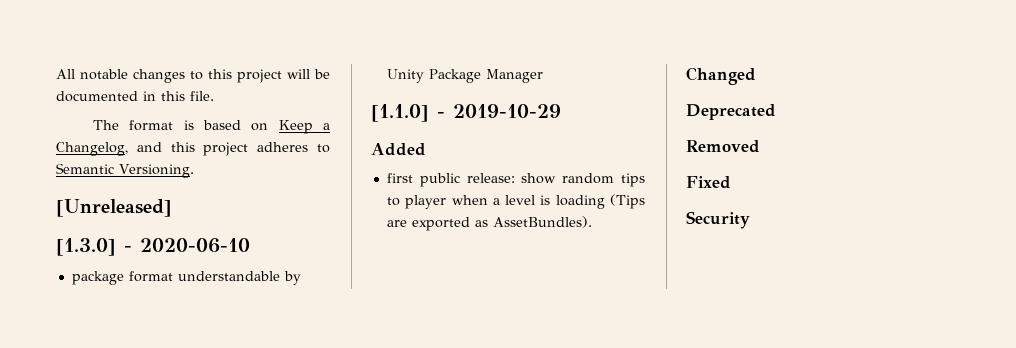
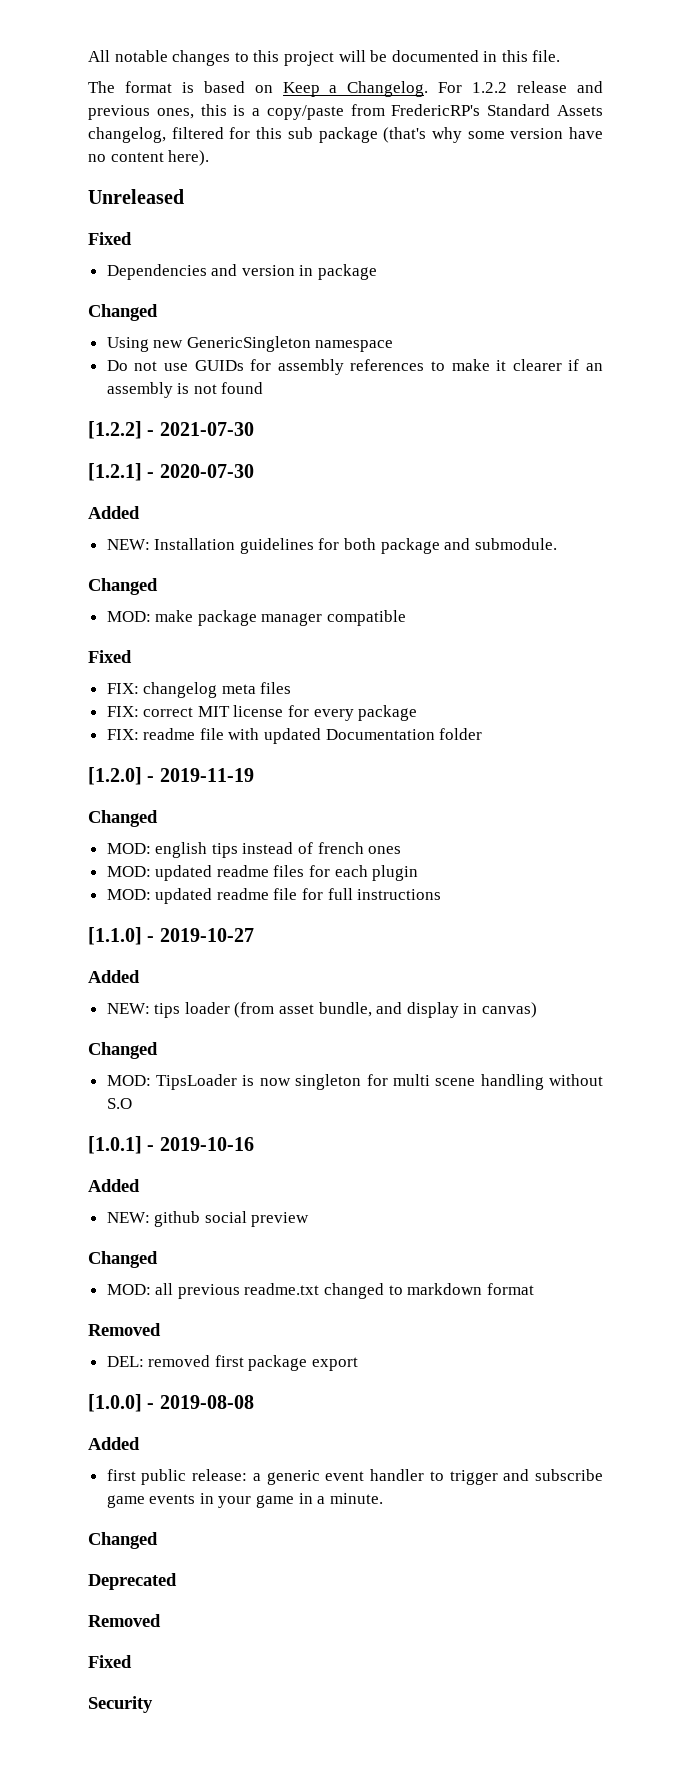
[56,142,330,156] [56,163,194,178] [56,199,172,217] [56,238,250,256] [71,271,301,285] [386,69,543,83] [371,104,561,122] [371,143,426,156] [386,173,645,187] [386,194,645,209] [386,216,592,231] Changelog, and this project adheres to Semantic Versioning. // [Unreleased] // [1.3.0] - 2020-06-10 // package format understandable by Unity Package Manager // [1.1.0] - 2019-10-29 // Added // first public release: show random tips to player when a level is loading (Tips are exported as AssetBundles). -> [347,81,604,97] [88,104,603,120] [88,127,603,143] [88,150,210,166] [88,189,184,204] [88,232,132,245] [106,264,378,280] [88,304,158,321] [106,336,394,352] [106,359,603,375] [106,382,264,398] [88,421,254,439] [88,463,254,481] [88,506,140,519] [106,538,557,554] [88,578,158,595] [106,610,407,626] [88,650,132,663] [106,682,292,698] [106,705,418,721] [106,728,483,744] [88,767,254,785] [88,810,158,827] [106,842,402,858] [106,865,419,881] [106,888,442,904] [88,927,254,945] [88,970,140,983] [106,1002,538,1018] [88,1042,158,1059] [106,1074,603,1090] [106,1098,132,1109] [88,1136,254,1154] [88,1179,140,1192] [106,1211,310,1227] [88,1251,158,1268] [106,1283,534,1299] [88,1323,161,1336] [106,1355,359,1371] [88,1394,254,1412] [88,1437,140,1450] [106,1469,604,1485] [106,1493,383,1508] Changelog. For 1.2.2 release and previous ones, this is a copy/paste from FredericRP's Standard Assets changelog, filtered for this sub package (that's why some version have no content here). // Unreleased // Fixed // Dependencies and version in package // Changed // Using new GenericSingleton namespace // Do not use GUIDs for assembly references to make it clearer if an assembly is not found // [1.2.2] - 2021-07-30 // [1.2.1] - 2020-07-30 // Added // NEW: Installation guidelines for both package and submodule. // Changed // MOD: make package manager compatible // Fixed // FIX: changelog meta files // FIX: correct MIT license for every package // FIX: readme file with updated Documentation folder // [1.2.0] - 2019-11-19 // Changed // MOD: english tips instead of french ones // MOD: updated readme files for each plugin // MOD: updated readme file for full instructions // [1.1.0] - 2019-10-27 // Added // NEW: tips loader (from asset bundle, and display in canvas) // Changed // MOD: TipsLoader is now singleton for multi scene handling without S.O // [1.0.1] - 2019-10-16 // Added // NEW: github social preview // Changed // MOD: all previous readme.txt changed to markdown format // Removed // DEL: removed first package export // [1.0.0] - 2019-08-08 // Added // first public release: a generic event handler to trigger and subscribe game events in your game in a minute.

